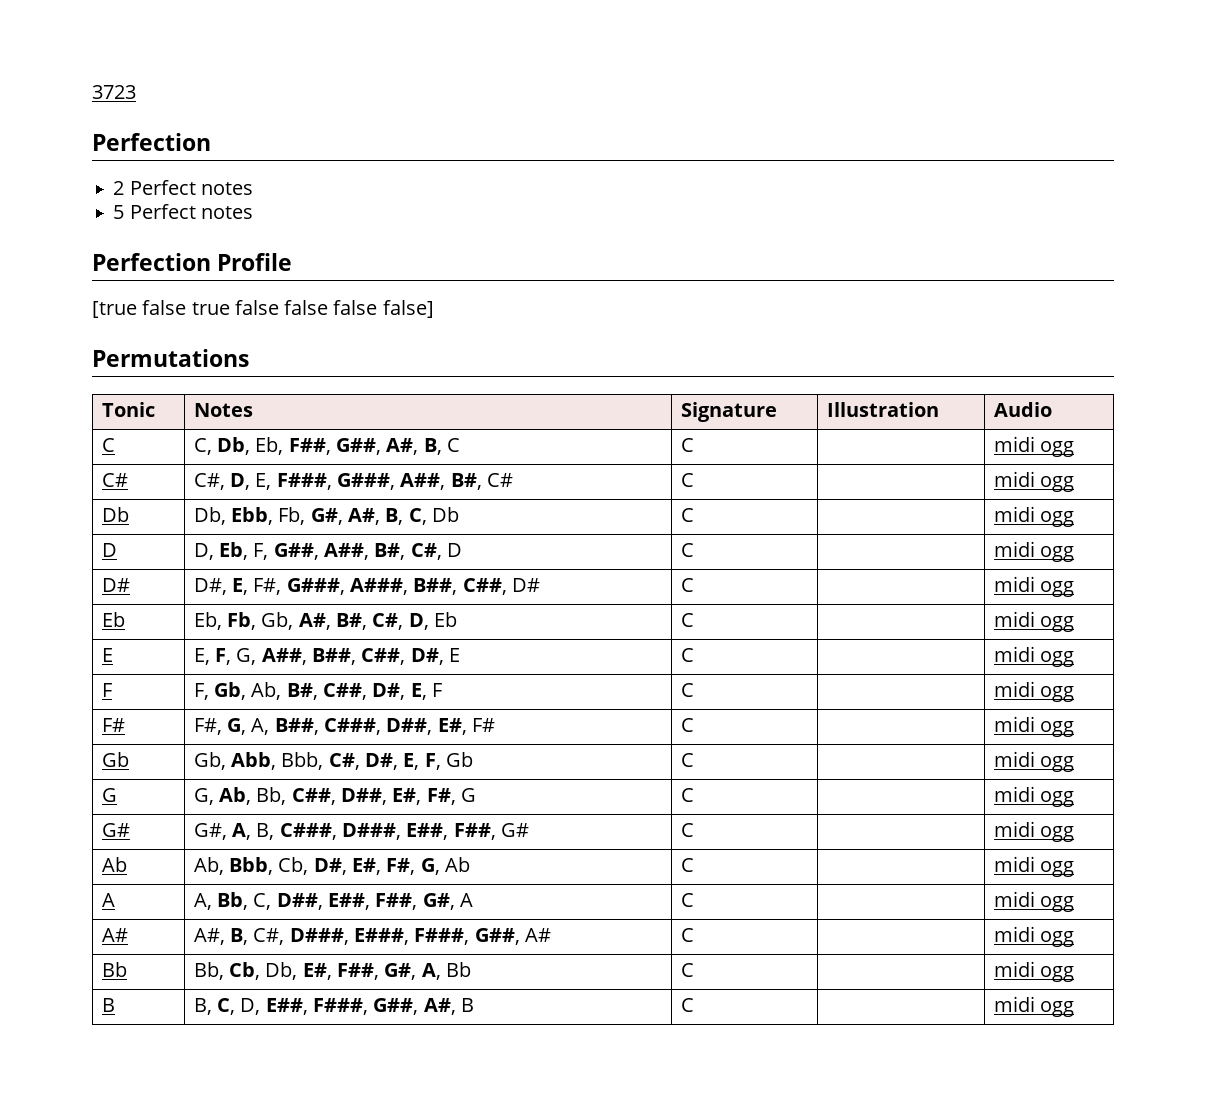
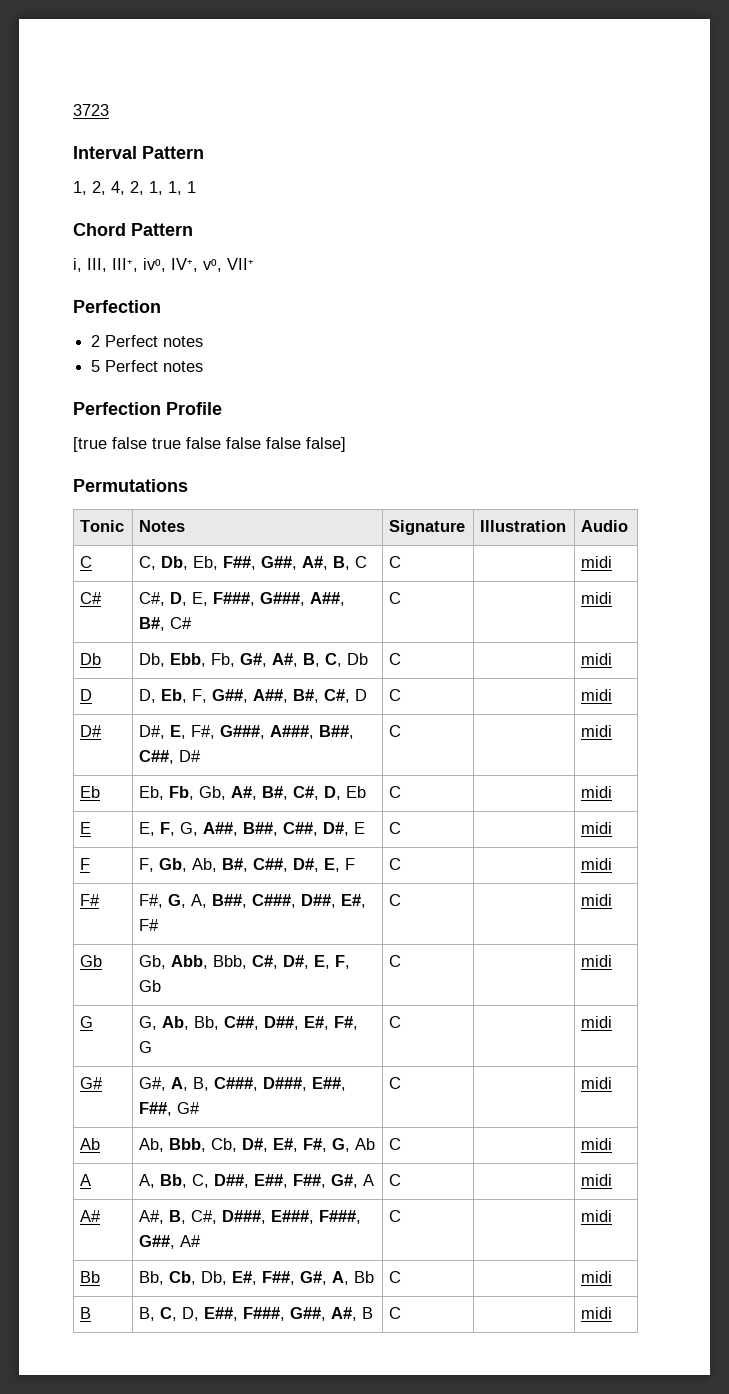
(136, 92) none -> [73,146,204,159] [73,181,196,195] [73,223,193,236] [73,258,254,272] // Interval Pattern // 1, 2, 4, 2, 1, 1, 1 // Chord Pattern // i, III, III⁺, iv⁰, IV⁺, v⁰, VII⁺
[1040,441,1075,457] ogg -> (613, 562) none
[1040,476,1075,492] ogg -> (613, 598) none
[1040,511,1075,527] ogg -> (613, 659) none
[1040,546,1075,562] ogg -> (613, 695) none
[1040,581,1075,597] ogg -> (613, 731) none
[1040,616,1075,632] ogg -> (613, 792) none
[1040,651,1075,667] ogg -> (613, 828) none
[1040,686,1075,702] ogg -> (613, 864) none
[1040,721,1075,737] ogg -> (613, 900) none
[1040,756,1075,772] ogg -> (613, 961) none
[1040,791,1075,807] ogg -> (613, 1022) none
[1040,826,1075,842] ogg -> (613, 1083) none
[1040,861,1075,877] ogg -> (613, 1144) none
[1040,896,1075,912] ogg -> (613, 1180) none
[1040,931,1075,947] ogg -> (613, 1216) none
[1040,966,1075,982] ogg -> (613, 1277) none
[1040,1001,1075,1017] ogg -> (613, 1313) none

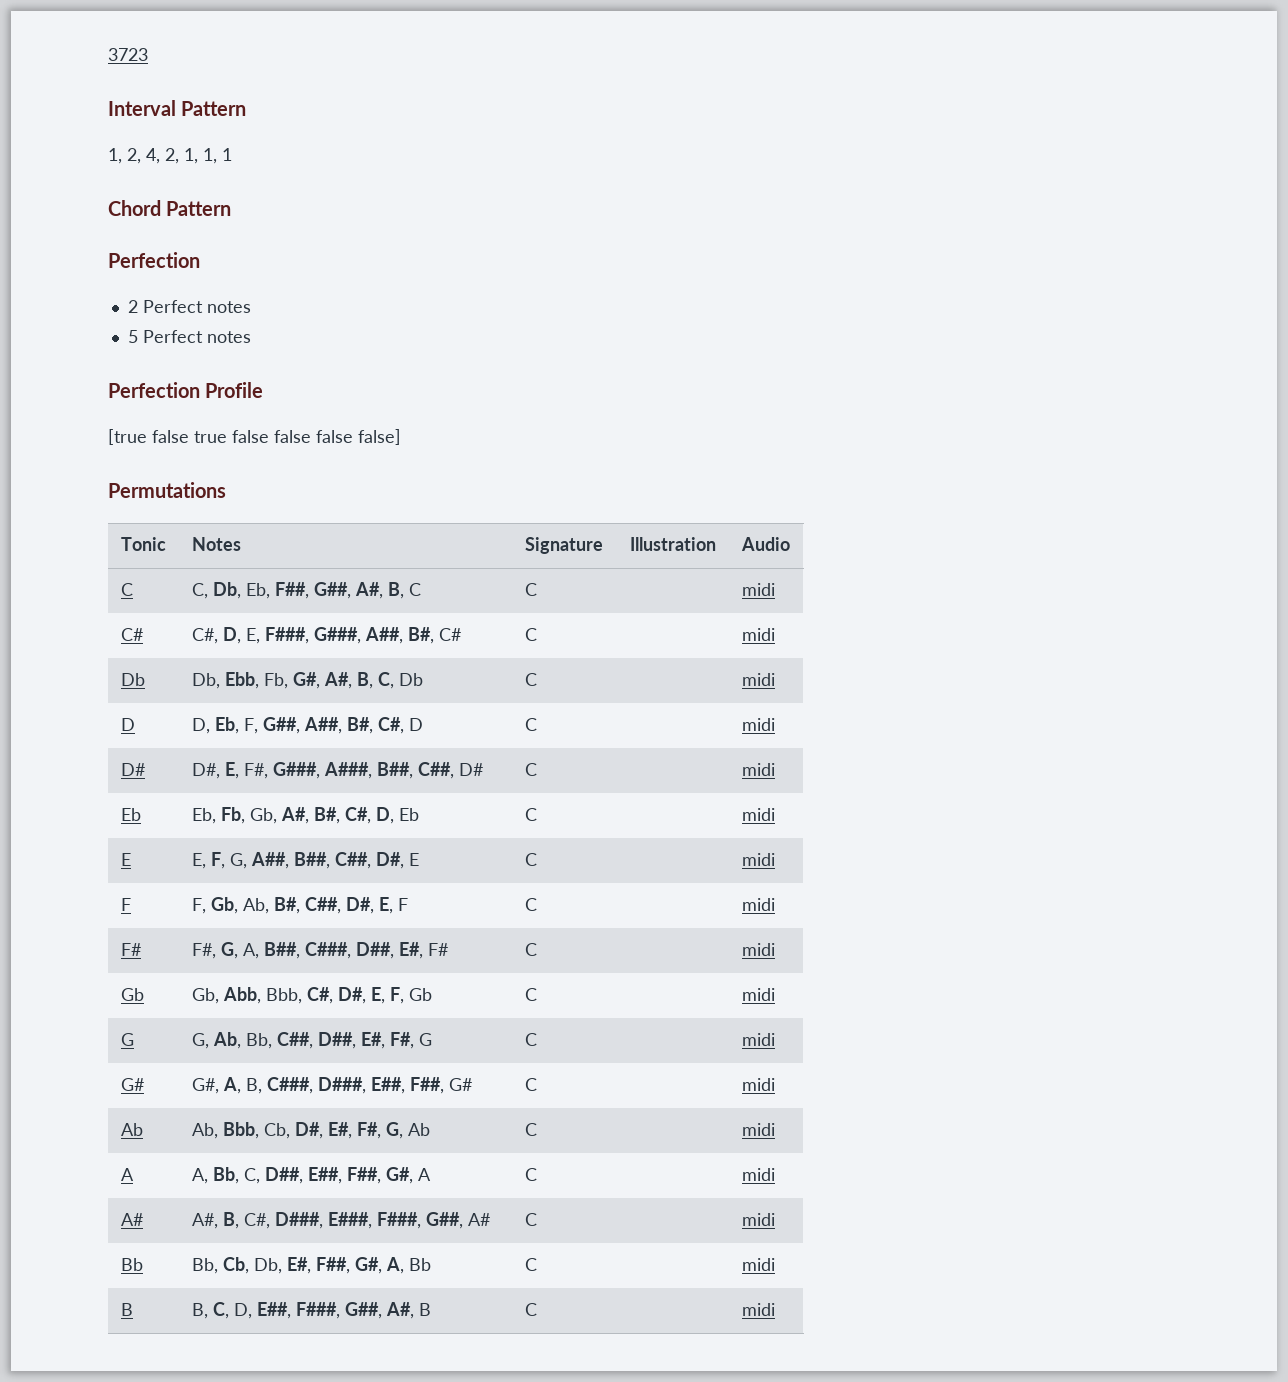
[73,258,254,272] // i, III, III⁺, iv⁰, IV⁺, v⁰, VII⁺ -> (232, 208) none

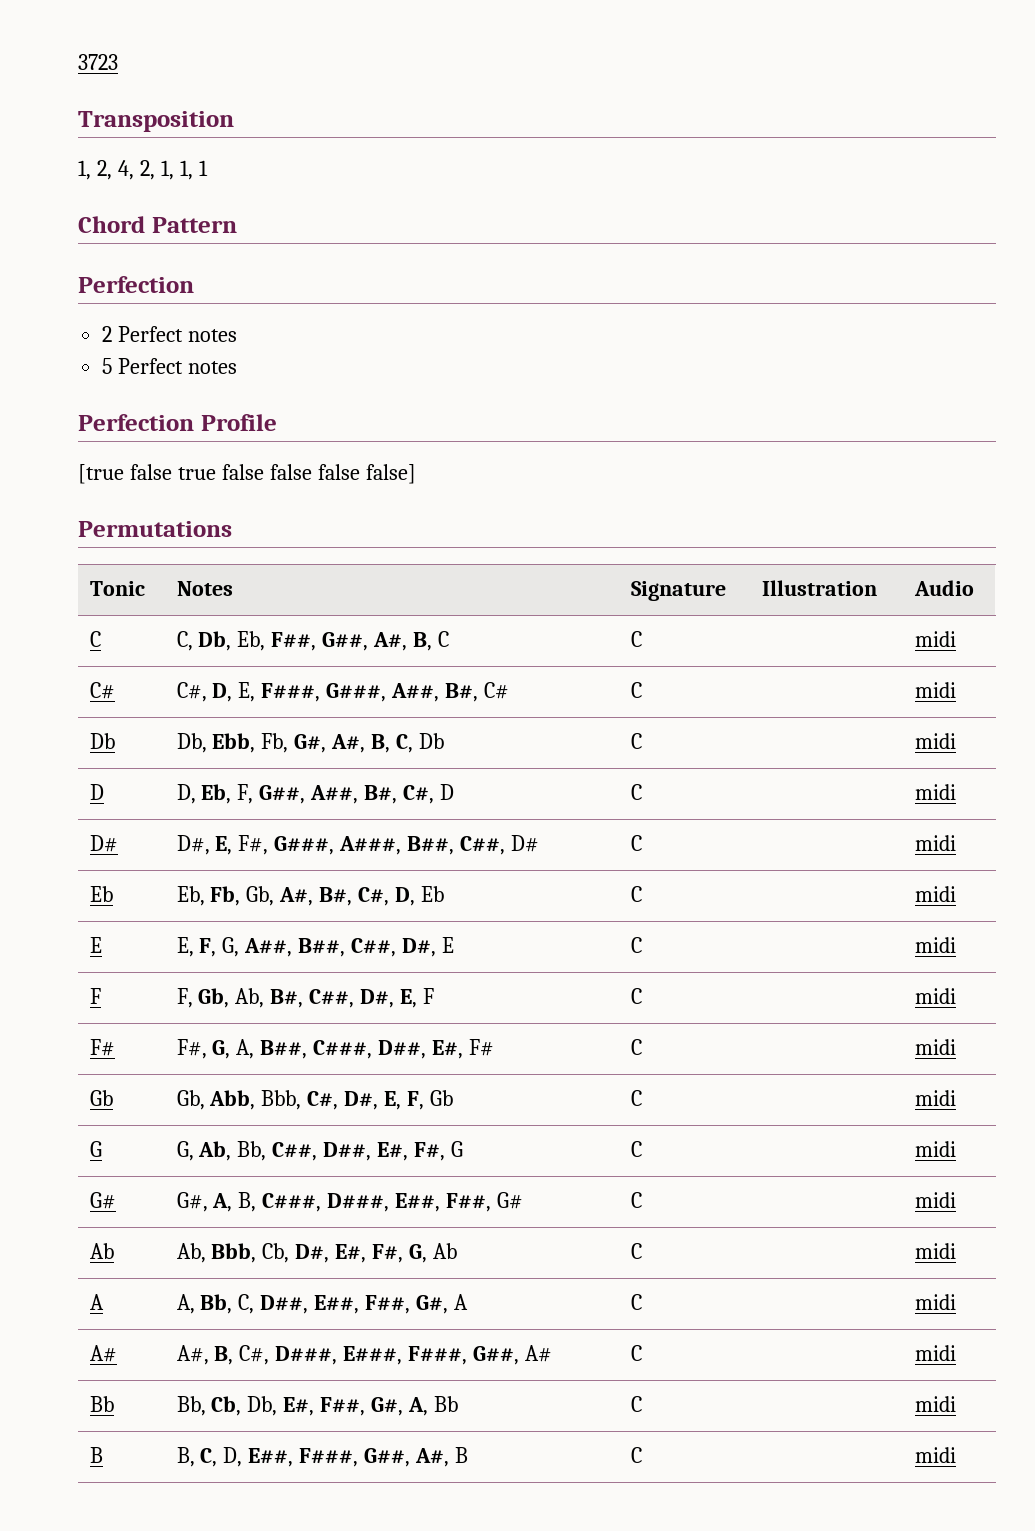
[108,100,247,116] Interval Pattern -> [78,111,234,132] Transposition

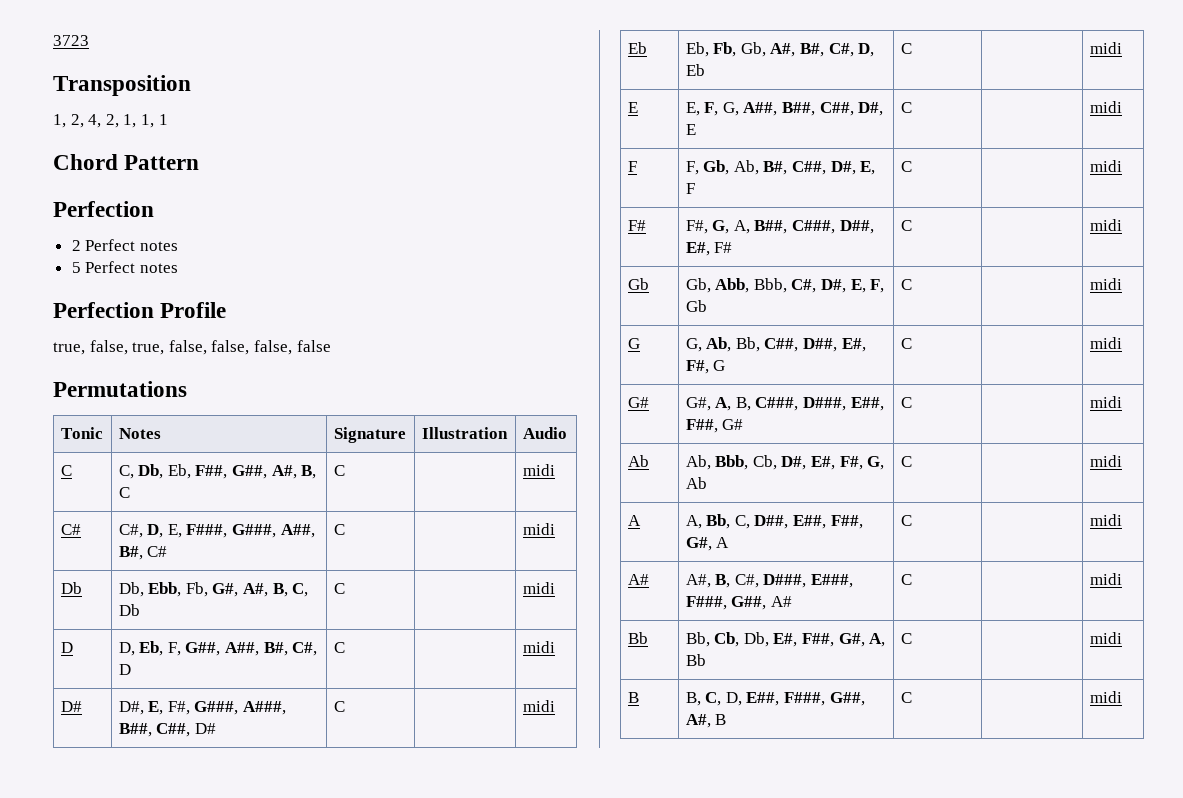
[78,464,416,484] [true false true false false false false] -> [53,340,331,355] true, false, true, false, false, false, false

